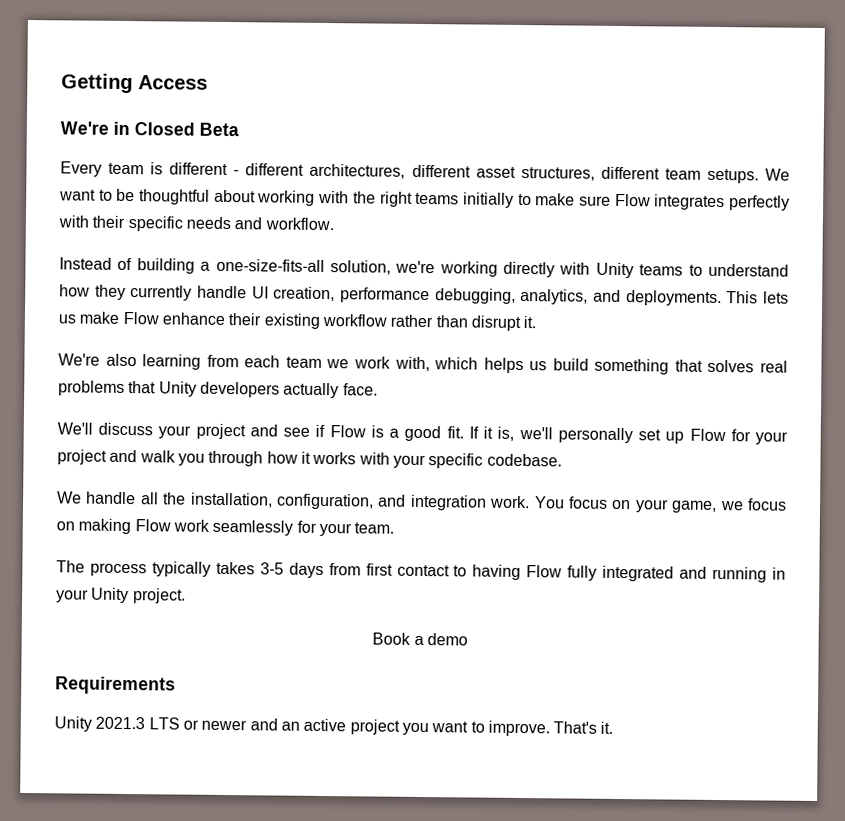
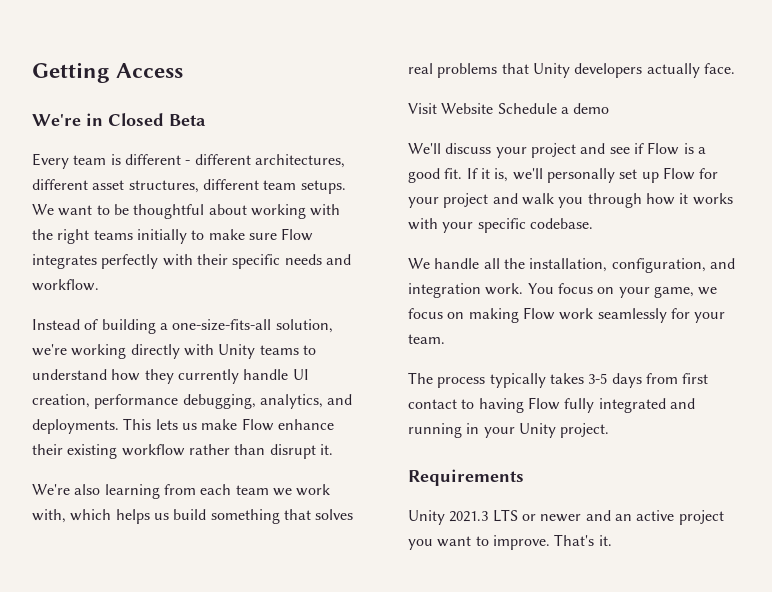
(378, 389) none -> [408,103,610,114] // Visit Website Schedule a demo
[372,632,468,646] // Book a demo -> (610, 430) none

